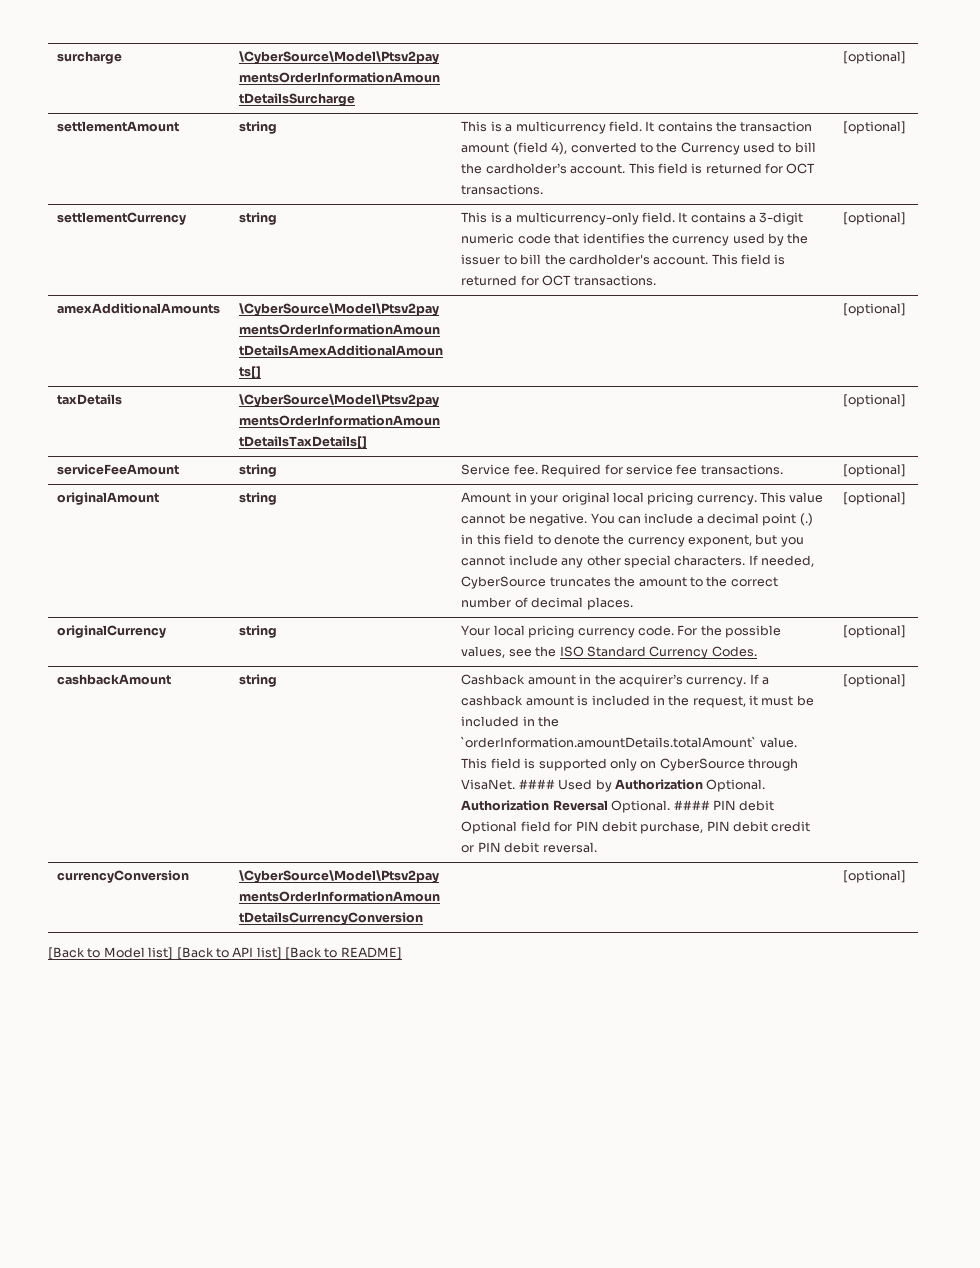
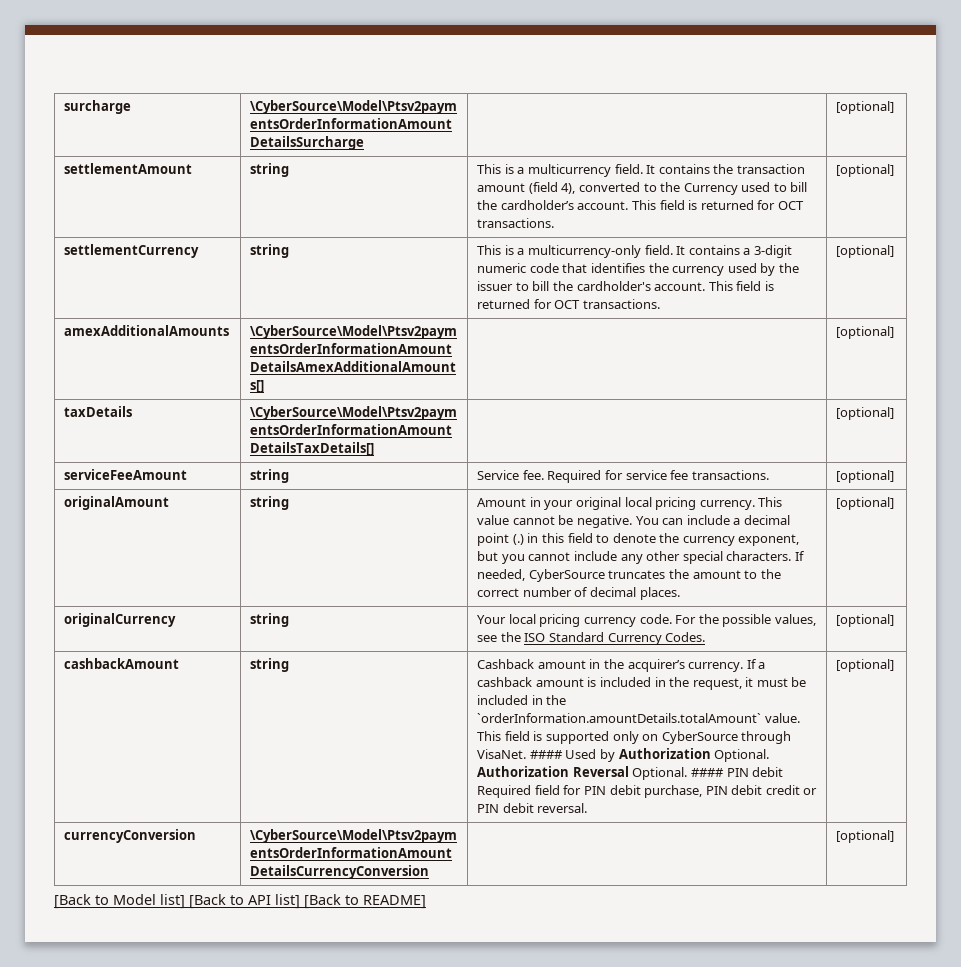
[461,821,518,834] Optional -> [477,785,532,798] Required

